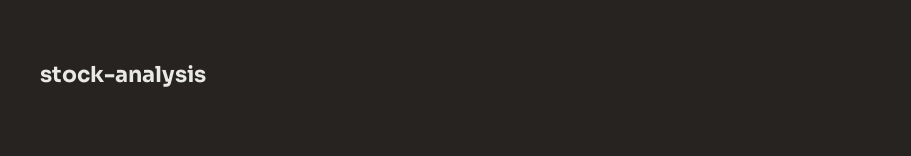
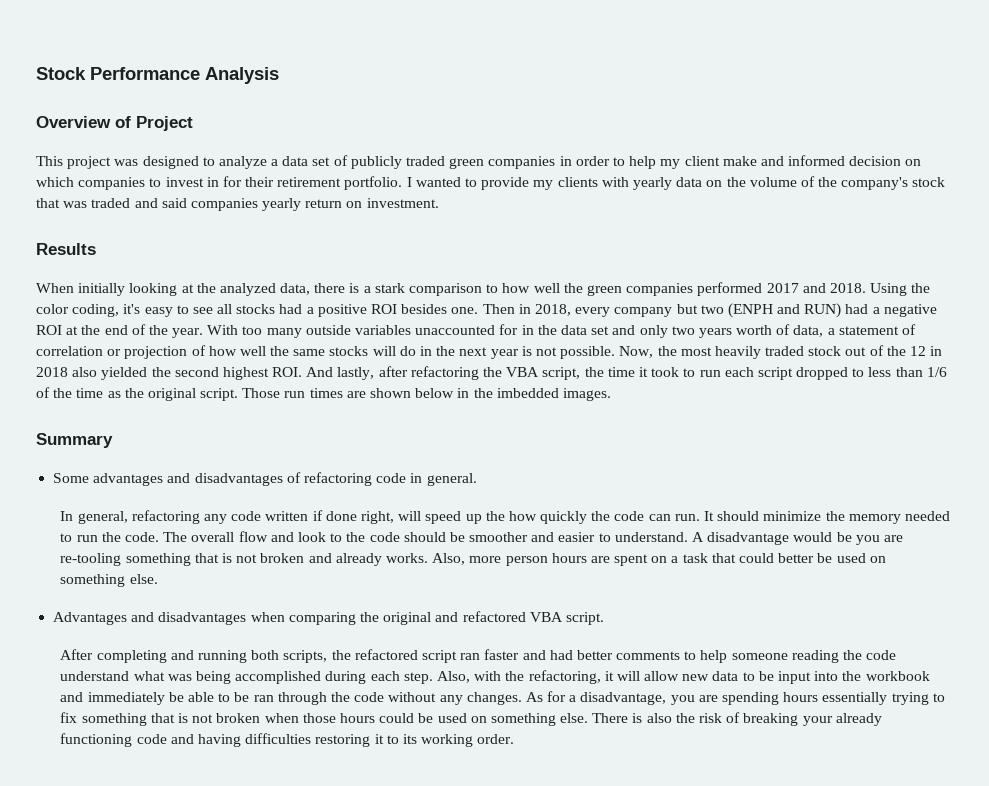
[40,65,206,87] stock-analysis -> [36,67,279,84] [36,116,193,131] [36,155,922,169] [36,176,946,190] [36,198,439,211] [36,243,96,255] [36,282,931,296] [36,303,937,318] [36,324,916,338] [36,345,943,359] [36,366,947,380] [36,387,611,401] [36,433,113,448] [53,472,477,486] [60,510,950,524] [60,531,903,545] [60,553,886,566] [60,574,158,587] [53,611,604,625] [60,649,897,663] [60,670,930,684] [60,691,945,705] [60,712,882,726] [60,733,515,747] Stock Performance Analysis // Overview of Project // This project was designed to analyze a data set of publicly traded green companies in order to help my client make and informed decision on which companies to invest in for their retirement portfolio. I wanted to provide my clients with yearly data on the volume of the company's stock that was traded and said companies yearly return on investment. // Results // When initially looking at the analyzed data, there is a stark comparison to how well the green companies performed 2017 and 2018. Using the color coding, it's easy to see all stocks had a positive ROI besides one. Then in 2018, every company but two (ENPH and RUN) had a negative ROI at the end of the year. With too many outside variables unaccounted for in the data set and only two years worth of data, a statement of correlation or projection of how well the same stocks will do in the next year is not possible. Now, the most heavily traded stock out of the 12 in 2018 also yielded the second highest ROI. And lastly, after refactoring the VBA script, the time it took to run each script dropped to less than 1/6 of the time as the original script. Those run times are shown below in the imbedded images. // Summary // Some advantages and disadvantages of refactoring code in general. // In general, refactoring any code written if done right, will speed up the how quickly the code can run. It should minimize the memory needed to run the code. The overall flow and look to the code should be smoother and easier to understand. A disadvantage would be you are re-tooling something that is not broken and already works. Also, more person hours are spent on a task that could better be used on something else. // Advantages and disadvantages when comparing the original and refactored VBA script. // After completing and running both scripts, the refactored script ran faster and had better comments to help someone reading the code understand what was being accomplished during each step. Also, with the refactoring, it will allow new data to be input into the workbook and immediately be able to be ran through the code without any changes. As for a disadvantage, you are spending hours essentially trying to fix something that is not broken when those hours could be used on something else. There is also the risk of breaking your already functioning code and having difficulties restoring it to its working order.

